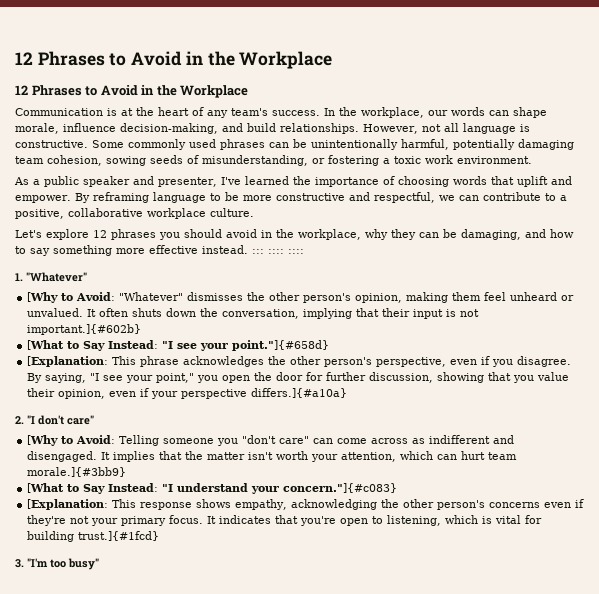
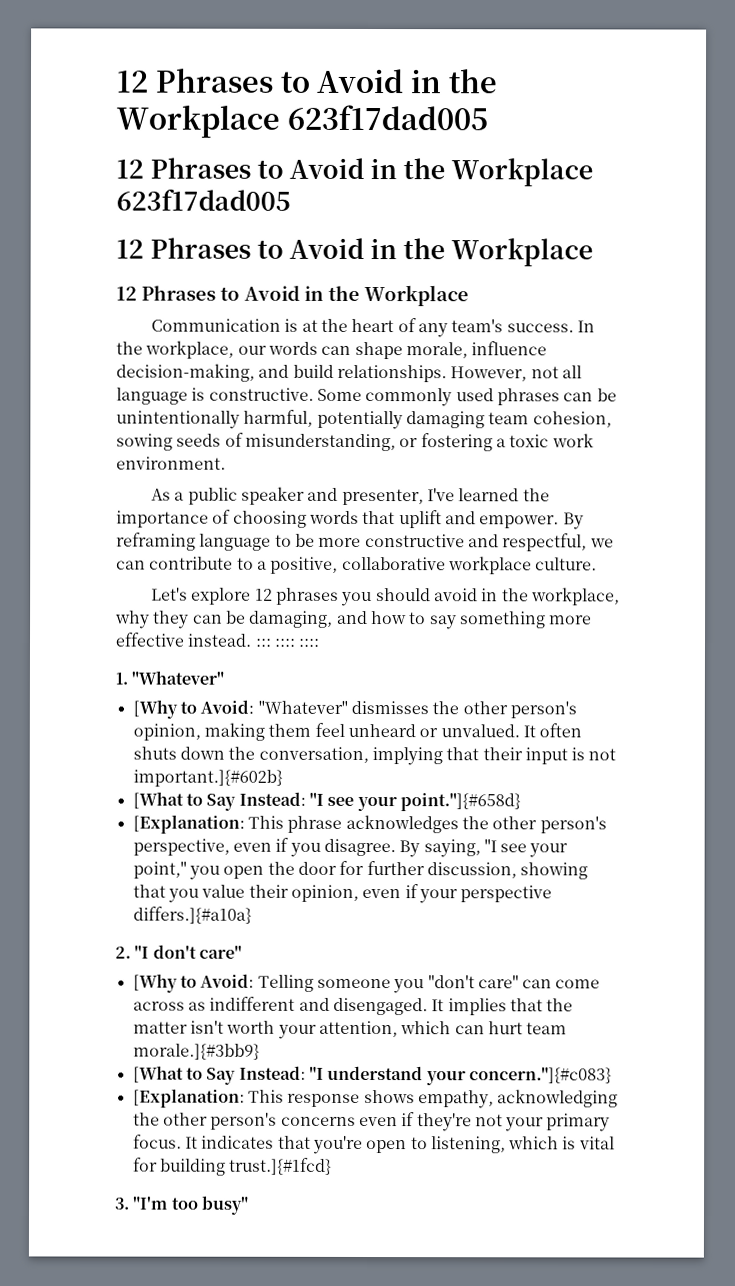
[15,51,333,69] 12 Phrases to Avoid in the Workplace -> [116,68,499,94] [116,104,488,138] [116,157,593,187] [116,188,291,211] [116,237,593,267] 12 Phrases to Avoid in the Workplace 623f17dad005 // 12 Phrases to Avoid in the Workplace 623f17dad005 // 12 Phrases to Avoid in the Workplace

